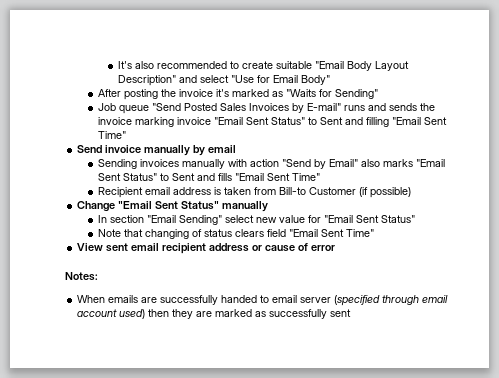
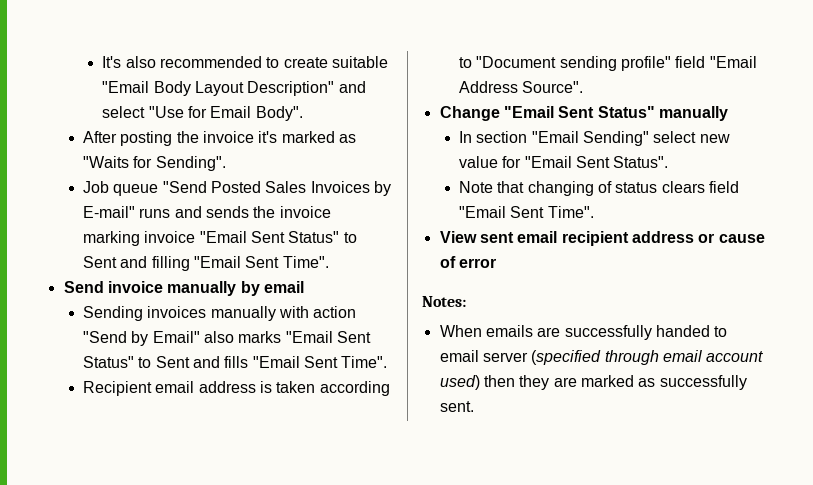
[301,75,331,85] Body" -> [255,106,303,121] Body".
[334,89,378,99] Sending" -> [155,156,226,171] Sending".
[97,131,126,139] Time" -> [282,256,329,268] Time".
[291,173,320,181] Time" -> [341,356,388,368] Time".
[253,187,411,198] from Bill-to Customer (if possible) -> [319,381,390,396] [458,56,757,71] [458,81,584,93] according to "Document sending profile" field "Email Address Source".
[380,215,415,223] Status" -> [613,156,669,168] Status".
[345,229,374,237] Time" -> [547,206,594,218] Time".
[330,309,352,317] sent -> [439,401,474,412] sent.

